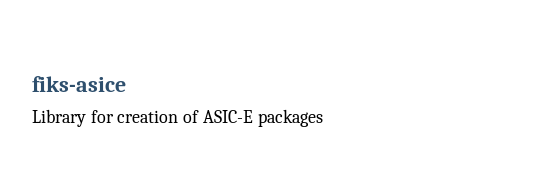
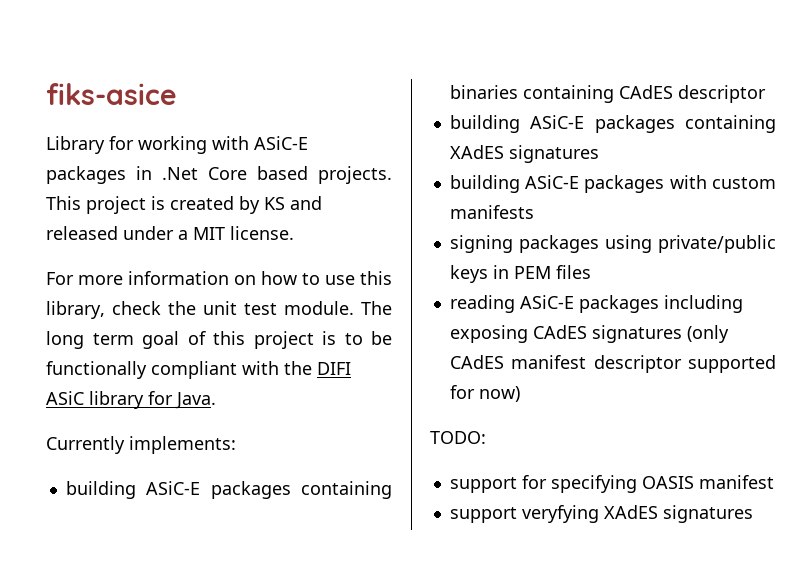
[117,109,323,127] creation of ASIC-E packages -> [138,136,308,154] [46,166,392,184] [46,196,322,214] [46,226,294,240] [46,271,392,285] [46,301,392,319] [46,331,392,349] [46,361,351,379] [46,391,216,409] [46,436,236,454] [65,481,392,499] [449,85,766,103] [449,115,776,133] [449,145,599,163] [449,175,776,193] [449,205,534,219] [449,235,776,253] [449,265,591,283] [449,295,743,313] [449,325,729,343] [449,355,776,373] [449,385,520,402] [430,431,486,444] [449,475,774,493] [449,505,753,523] working with ASiC-E packages in .Net Core based projects. This project is created by KS and released under a MIT license. // For more information on how to use this library, check the unit test module. The long term goal of this project is to be functionally compliant with the DIFI ASiC library for Java. // Currently implements: // building ASiC-E packages containing binaries containing CAdES descriptor // building ASiC-E packages containing XAdES signatures // building ASiC-E packages with custom manifests // signing packages using private/public keys in PEM files // reading ASiC-E packages including exposing CAdES signatures (only CAdES manifest descriptor supported for now) // TODO: // support for specifying OASIS manifest // support veryfying XAdES signatures

